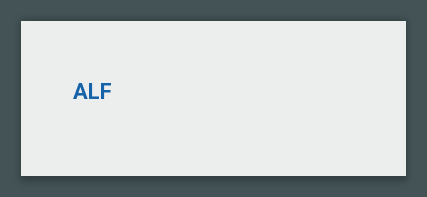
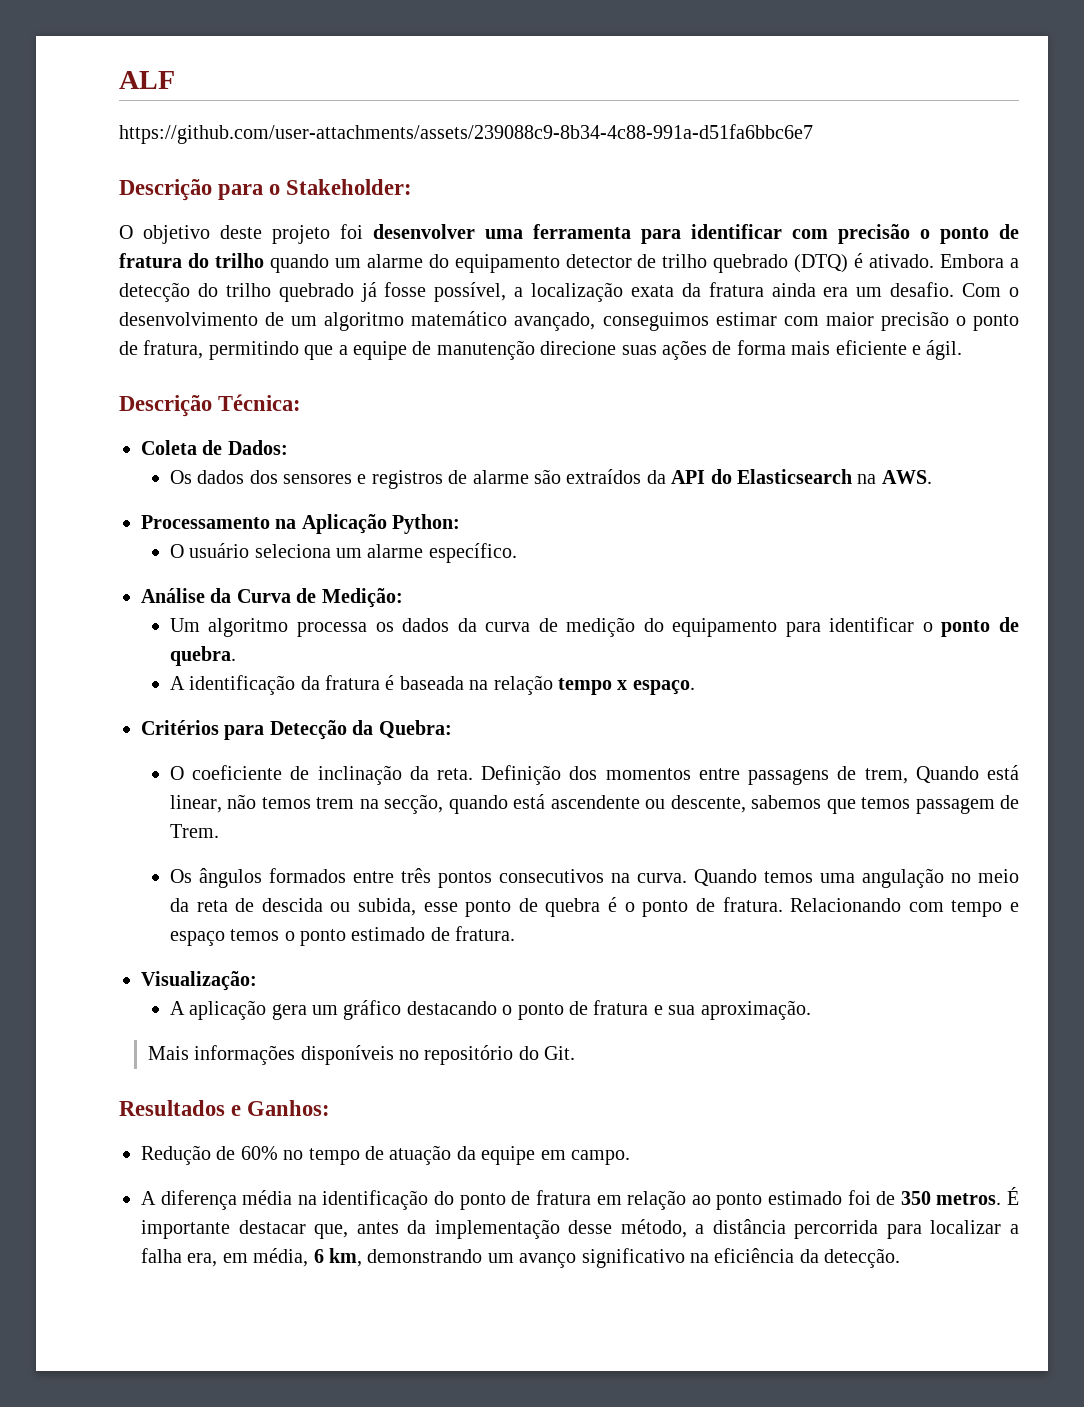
(112, 91) none -> [119,124,813,144] [119,179,413,201] [119,224,1019,244] [119,253,1019,273] [119,282,1019,302] [119,311,1020,331] [119,340,963,360] [119,394,302,417] [141,440,288,455] [169,469,932,489] [141,514,461,534] [169,543,517,563] [141,588,403,608] [169,617,1019,637] [169,646,236,666] [169,675,695,695] [141,720,452,740] [169,765,1020,785] [169,794,1020,814] [169,824,219,838] [169,868,1019,888] [169,897,1020,917] [169,926,516,946] [141,971,257,991] [169,1000,811,1020] [147,1045,576,1065] [119,1100,331,1116] [141,1145,630,1165] [141,1187,1019,1210] [141,1219,1020,1239] [141,1248,901,1268] // https://github.com/user-attachments/assets/239088c9-8b34-4c88-991a-d51fa6bbc6e7 // Descrição para o Stakeholder: // O objetivo deste projeto foi desenvolver uma ferramenta para identificar com precisão o ponto de fratura do trilho quando um alarme do equipamento detector de trilho quebrado (DTQ) é ativado. Embora a detecção do trilho quebrado já fosse possível, a localização exata da fratura ainda era um desafio. Com o desenvolvimento de um algoritmo matemático avançado, conseguimos estimar com maior precisão o ponto de fratura, permitindo que a equipe de manutenção direcione suas ações de forma mais eficiente e ágil. // Descrição Técnica: // Coleta de Dados: // Os dados dos sensores e registros de alarme são extraídos da API do Elasticsearch na AWS. // Processamento na Aplicação Python: // O usuário seleciona um alarme específico. // Análise da Curva de Medição: // Um algoritmo processa os dados da curva de medição do equipamento para identificar o ponto de quebra. // A identificação da fratura é baseada na relação tempo x espaço. // Critérios para Detecção da Quebra: // O coeficiente de inclinação da reta. Definição dos momentos entre passagens de trem, Quando está linear, não temos trem na secção, quando está ascendente ou descente, sabemos que temos passagem de Trem. // Os ângulos formados entre três pontos consecutivos na curva. Quando temos uma angulação no meio da reta de descida ou subida, esse ponto de quebra é o ponto de fratura. Relacionando com tempo e espaço temos o ponto estimado de fratura. // Visualização: // A aplicação gera um gráfico destacando o ponto de fratura e sua aproximação. // Mais informações disponíveis no repositório do Git. // Resultados e Ganhos: // Redução de 60% no tempo de atuação da equipe em campo. // A diferença média na identificação do ponto de fratura em relação ao ponto estimado foi de 350 metros. É importante destacar que, antes da implementação desse método, a distância percorrida para localizar a falha era, em média, 6 km, demonstrando um avanço significativo na eficiência da detecção.

